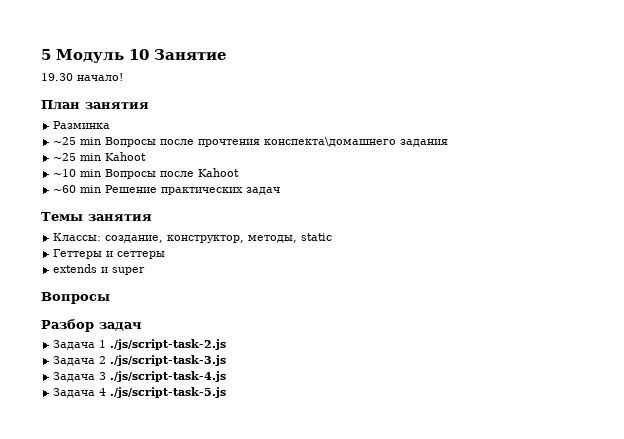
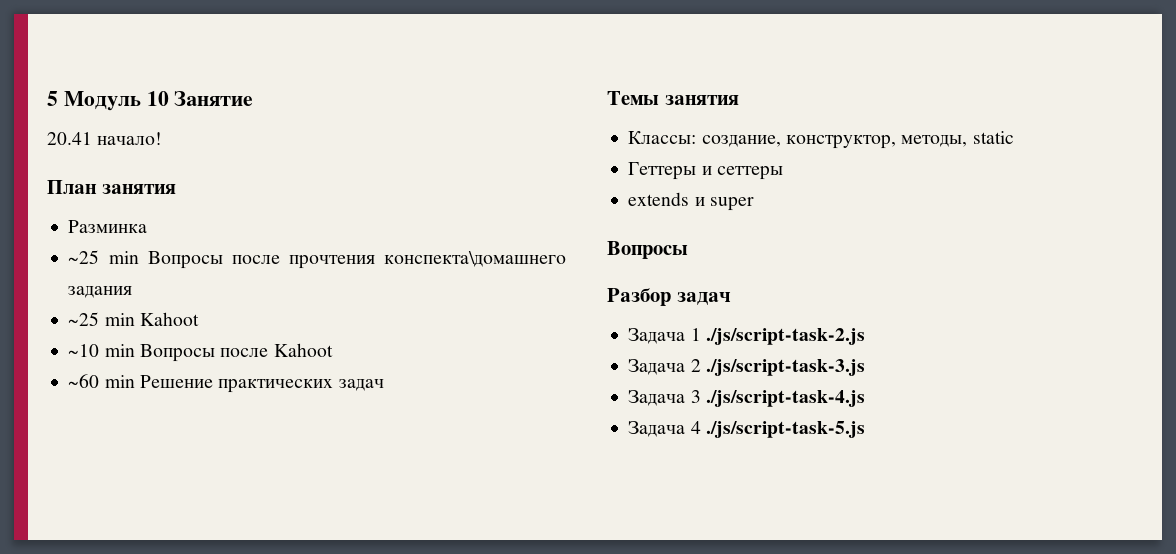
[41,73,73,81] 19.30 -> [47,132,92,145] 20.41

